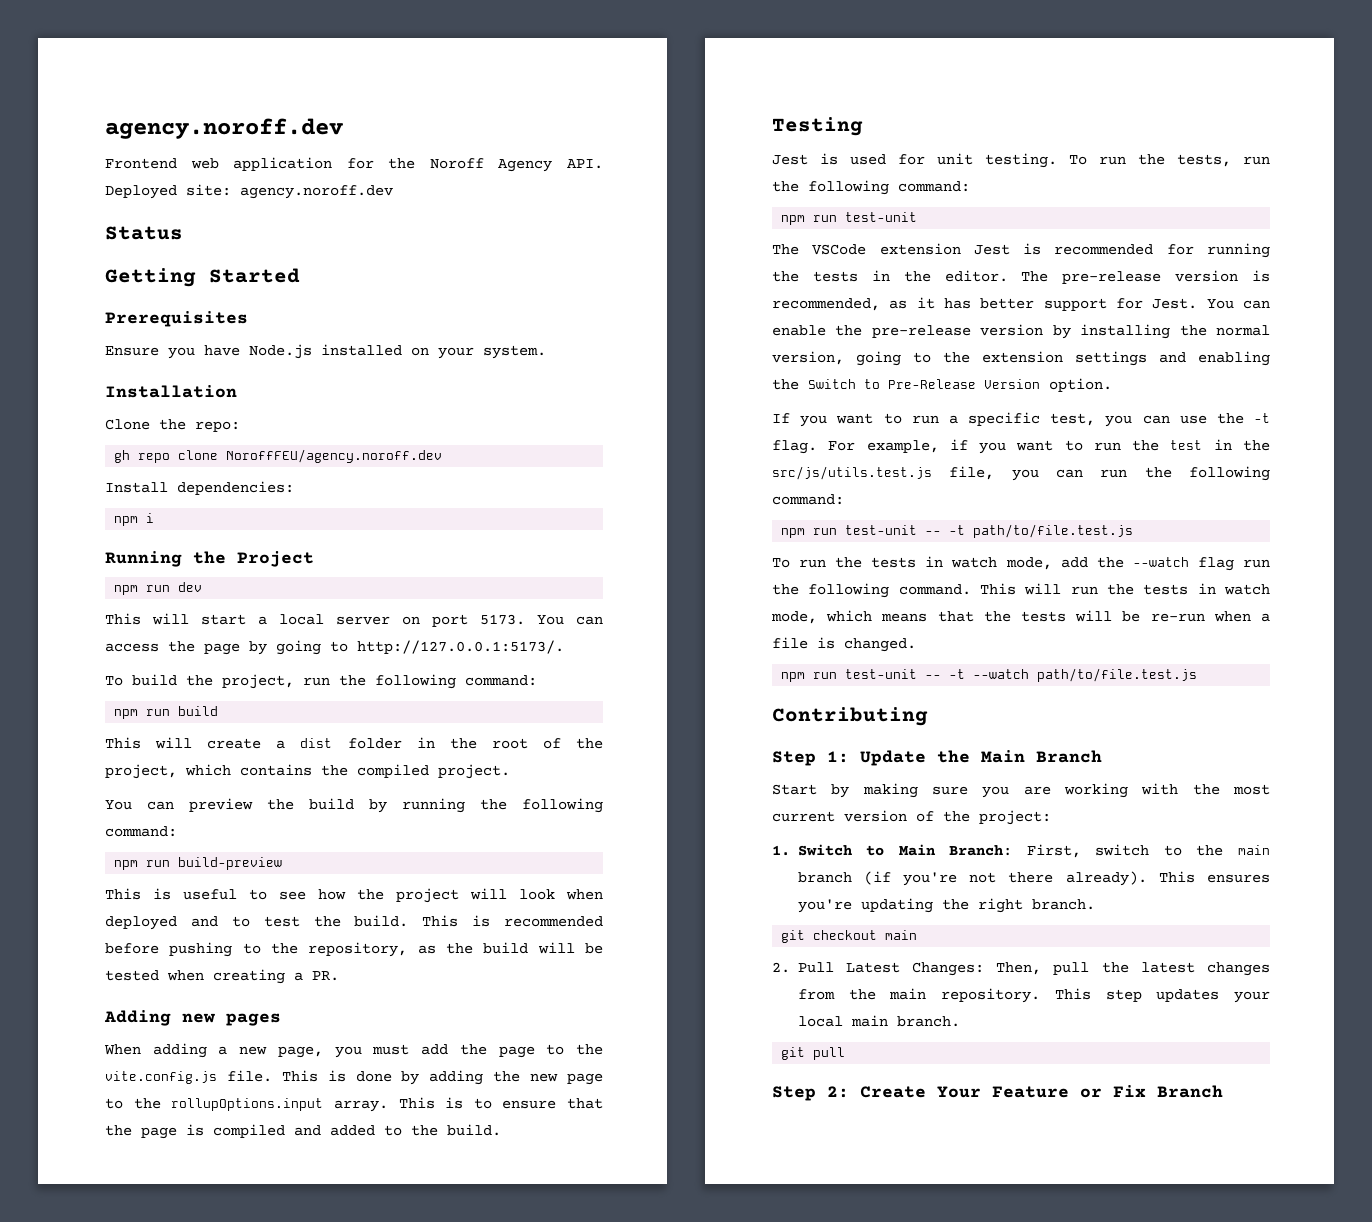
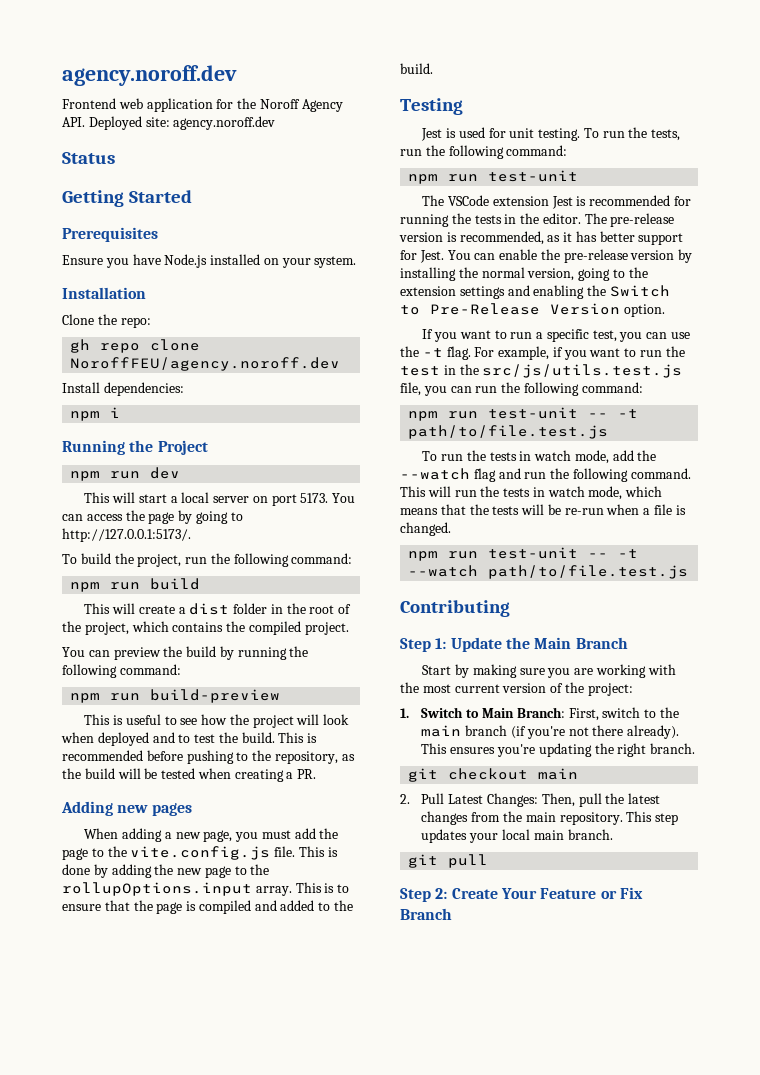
(1234, 564) none -> [498,468,521,479] and

